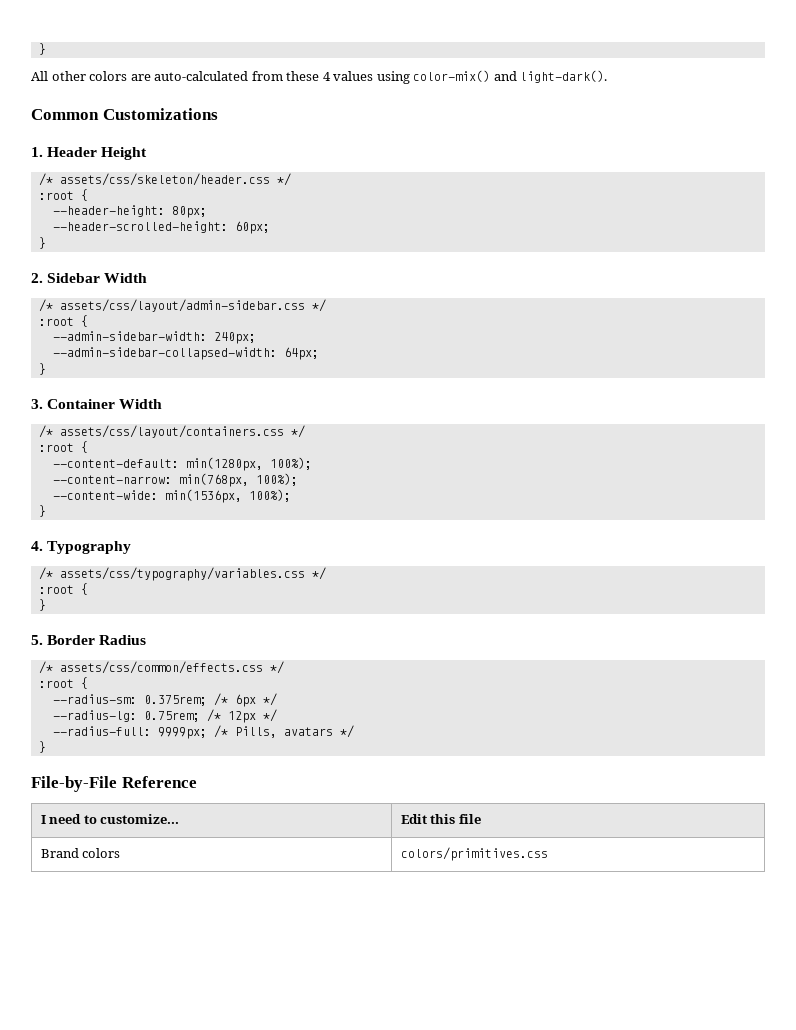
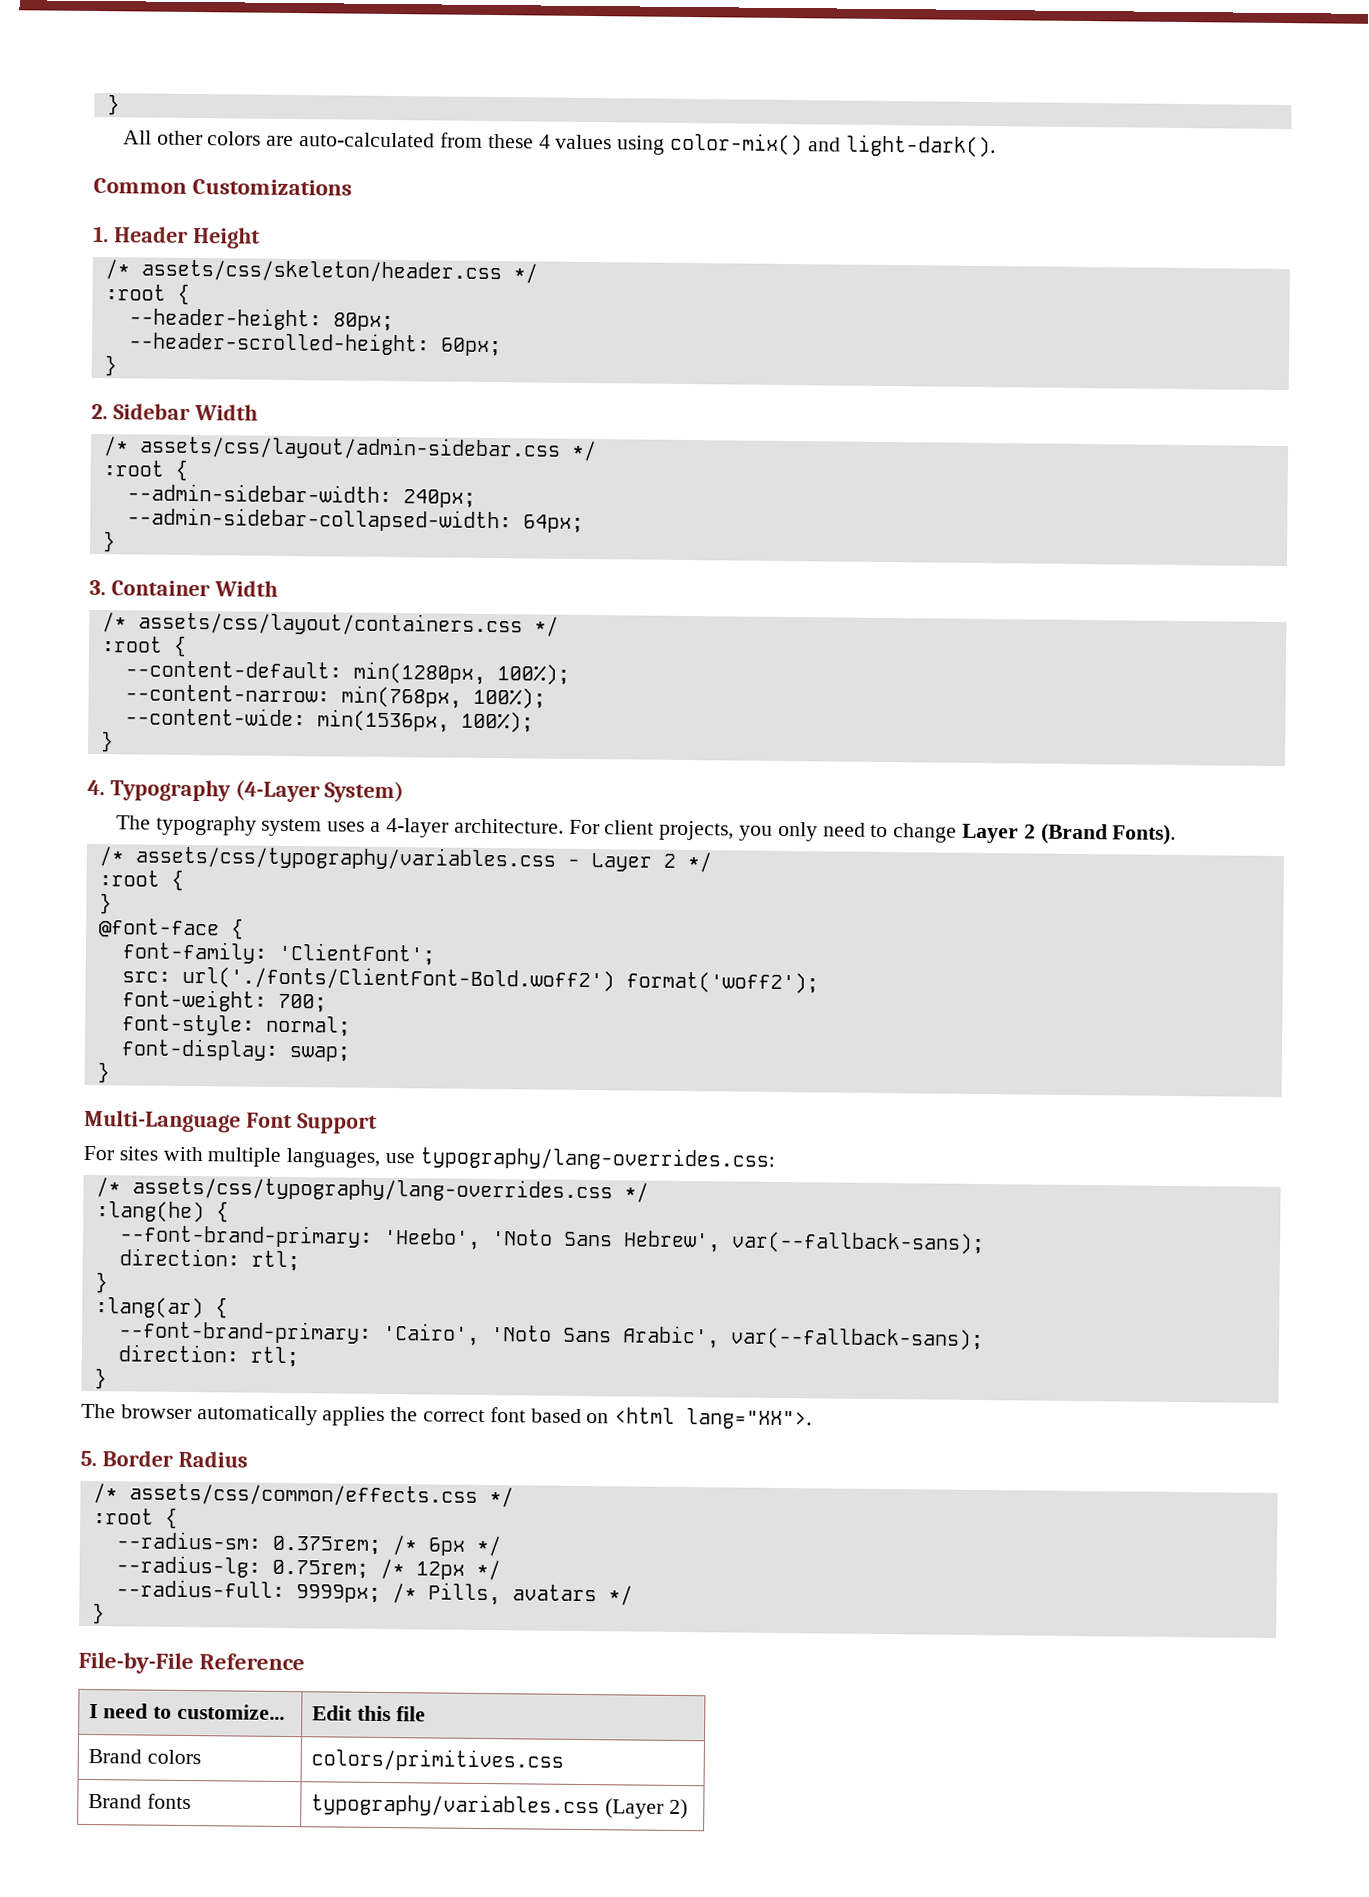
(132, 547) none -> [234,779,405,804] [115,815,1177,845] (4-Layer System) // The typography system uses a 4-layer architecture. For client projects, you only need to change Layer 2 (Brand Fonts).
(305, 574) none -> [566,853,676,872] - Layer 2
(46, 605) none -> [98,918,244,940] [121,941,436,966] [121,965,819,994] [121,989,327,1013] [121,1014,351,1037] [120,1038,350,1062] [96,1062,110,1084] [84,1109,377,1134] [83,1145,775,1171] [95,1176,649,1203] [95,1201,229,1223] [118,1224,985,1255] [118,1248,300,1272] [94,1272,108,1294] [94,1297,228,1319] [117,1320,984,1351] [117,1344,299,1368] [93,1368,107,1390] [81,1403,813,1430] // @font-face { // font-family: 'ClientFont'; // src: url('./fonts/ClientFont-Bold.woff2') format('woff2'); // font-weight: 700; // font-style: normal; // font-display: swap; // } // Multi-Language Font Support // For sites with multiple languages, use typography/lang-overrides.css: // /* assets/css/typography/lang-overrides.css */ // :lang(he) { // --font-brand-primary: 'Heebo', 'Noto Sans Hebrew', var(--fallback-sans); // direction: rtl; // } // :lang(ar) { // --font-brand-primary: 'Cairo', 'Noto Sans Arabic', var(--fallback-sans); // direction: rtl; // } // The browser automatically applies the correct font based on <html lang="XX">.
(548, 854) none -> [88,1793,192,1810] [311,1793,689,1820] // Brand fonts | typography/variables.css (Layer 2)

